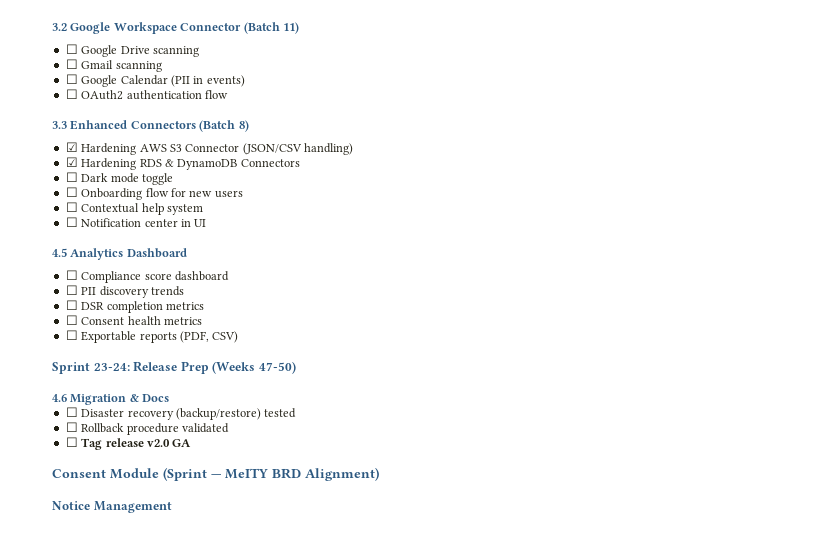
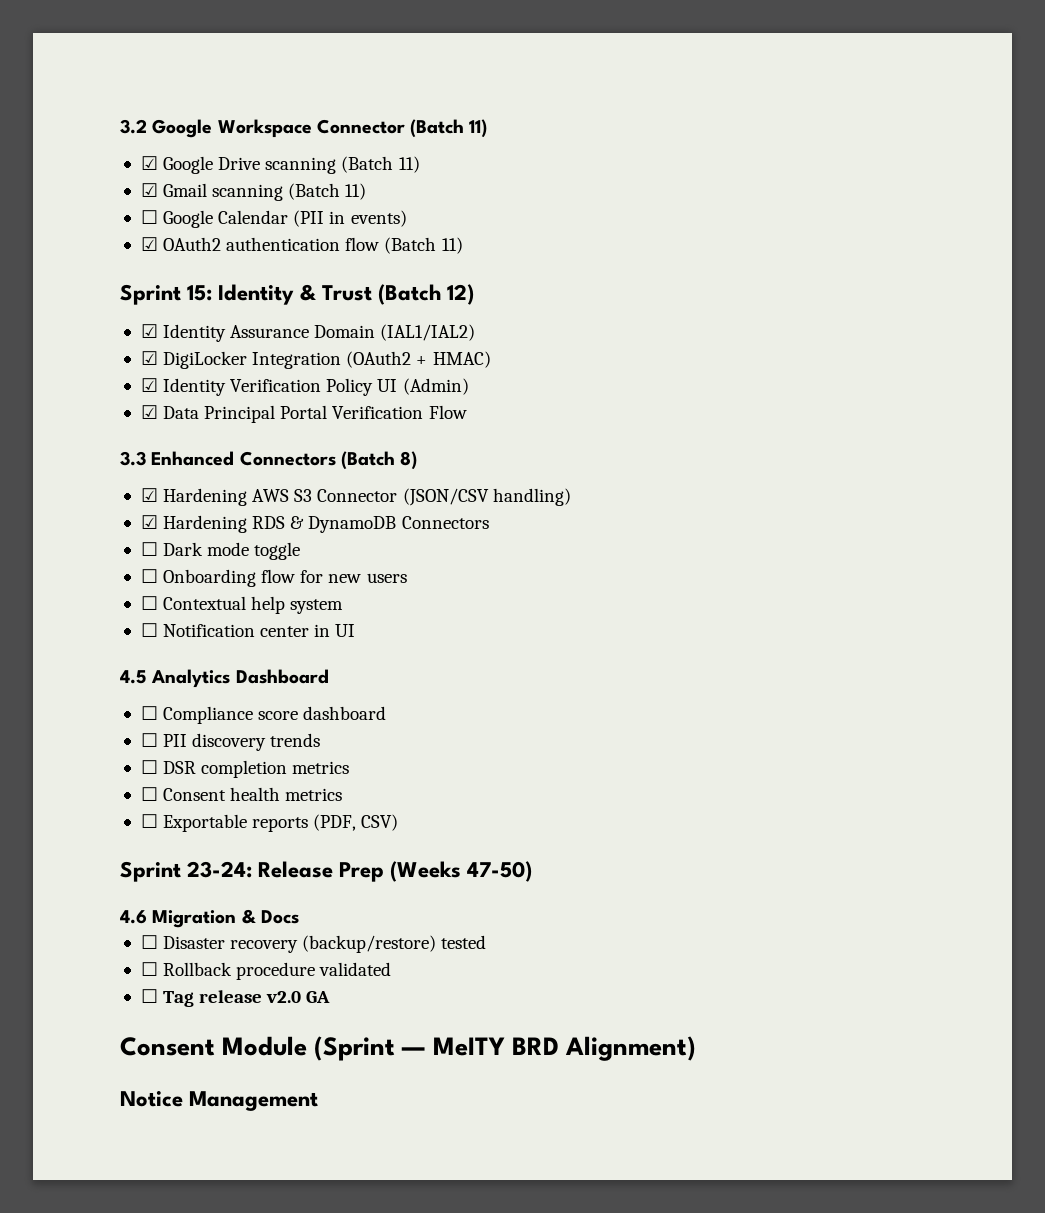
[65,44,78,54] ☐ -> [140,156,158,170] ☑
[65,59,78,69] // ☐ -> [341,156,420,173] [140,183,158,197] (Batch 11) // ☑
(162, 66) none -> [288,183,367,200] (Batch 11)
[65,89,78,99] ☐ -> [140,237,158,251] ☑
(228, 94) none -> [384,237,463,254] [120,284,475,305] [140,324,476,342] [140,351,491,369] [140,378,469,396] [140,405,467,423] (Batch 11) // Sprint 15: Identity & Trust (Batch 12) // ☑ Identity Assurance Domain (IAL1/IAL2) // ☑ DigiLocker Integration (OAuth2 + HMAC) // ☑ Identity Verification Policy UI (Admin) // ☑ Data Principal Portal Verification Flow

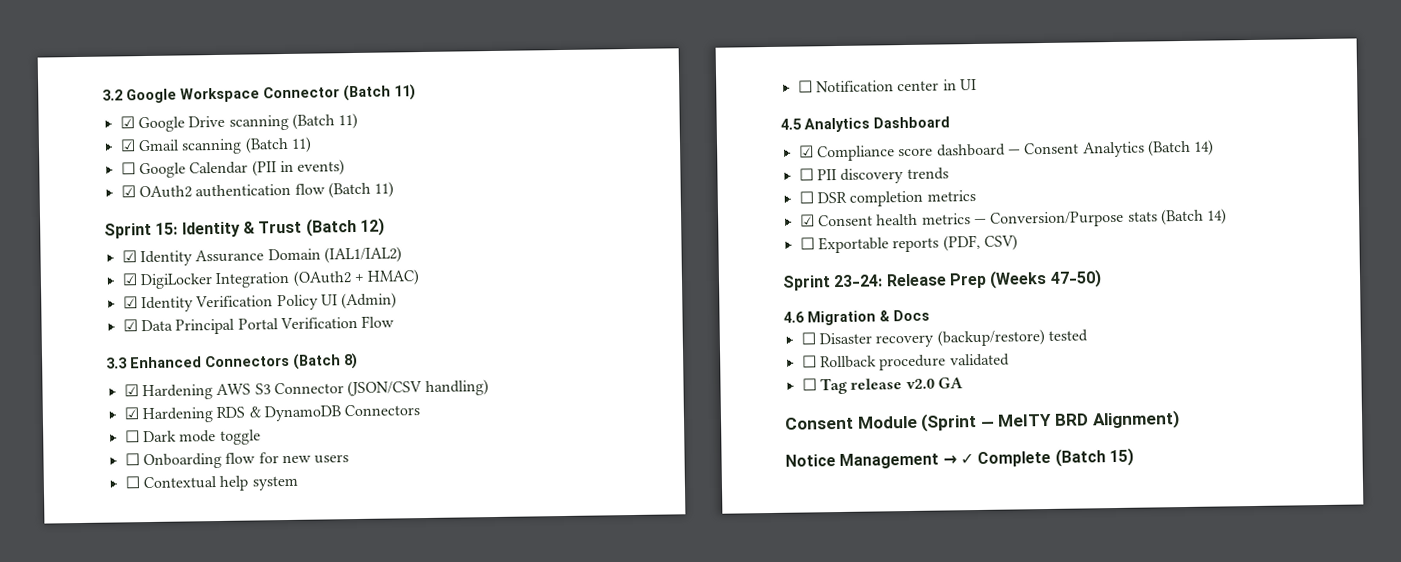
[140,706,158,720] ☐ -> [798,145,814,158] ☑
(387, 713) none -> [1007,139,1215,158] — Consent Analytics (Batch 14)
[140,787,158,801] ☐ -> [799,214,815,227] ☑
(343, 794) none -> [973,208,1228,228] — Conversion/Purpose stats (Batch 14)
(319, 1101) none -> [942,447,1134,468] → ✓ Complete (Batch 15)

